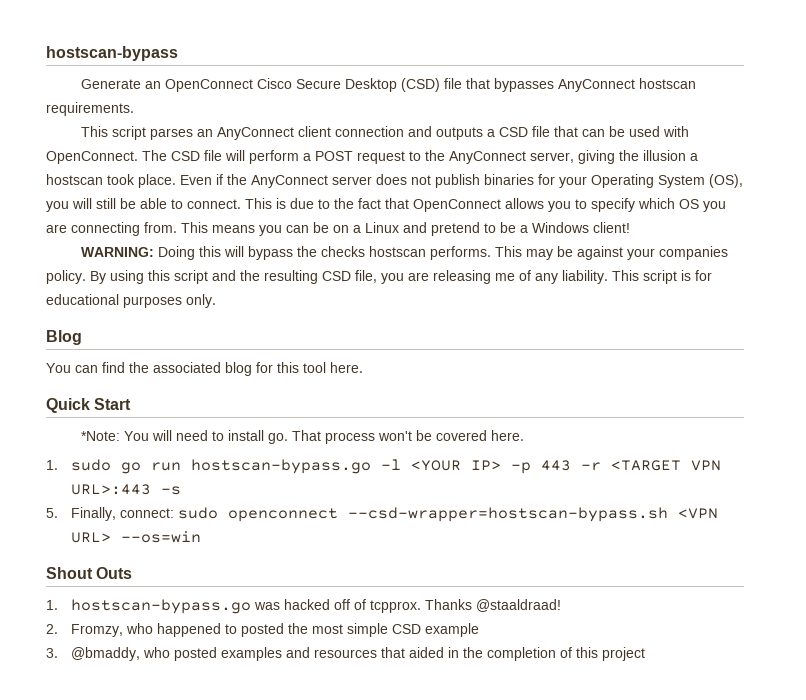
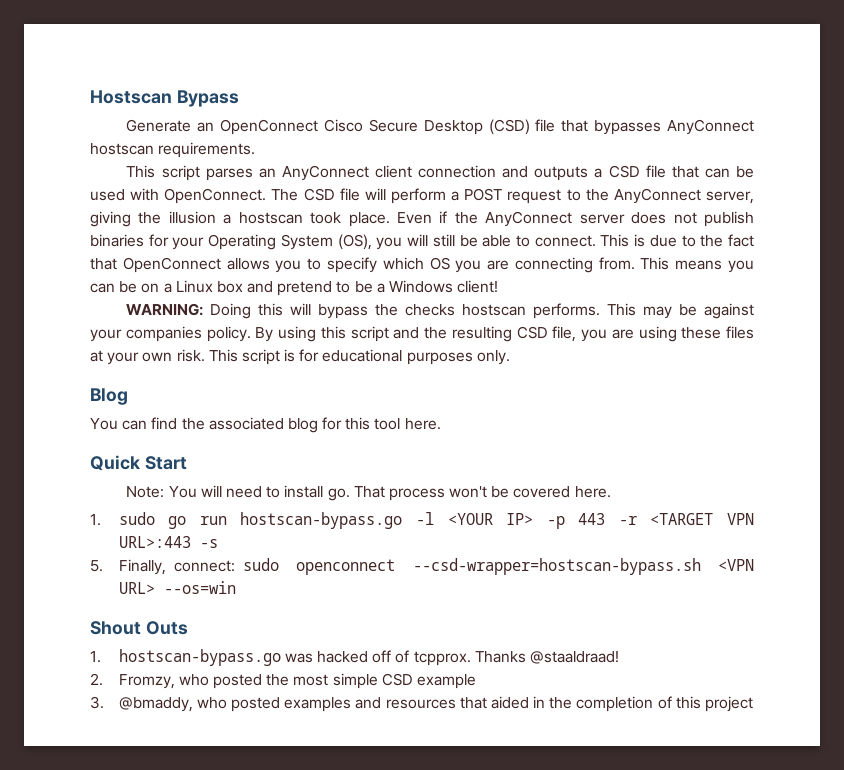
[46,46,178,61] hostscan-bypass -> [90,90,239,107] Hostscan Bypass
(399, 227) none -> [216,281,243,293] box
[433,270,608,284] releasing me of any liability. -> [638,326,754,342] [90,349,205,365] using these files at your own risk.
[81,431,121,441] *Note: -> [126,486,165,498] Note:
[156,623,237,637] happened to -> (209, 680) none

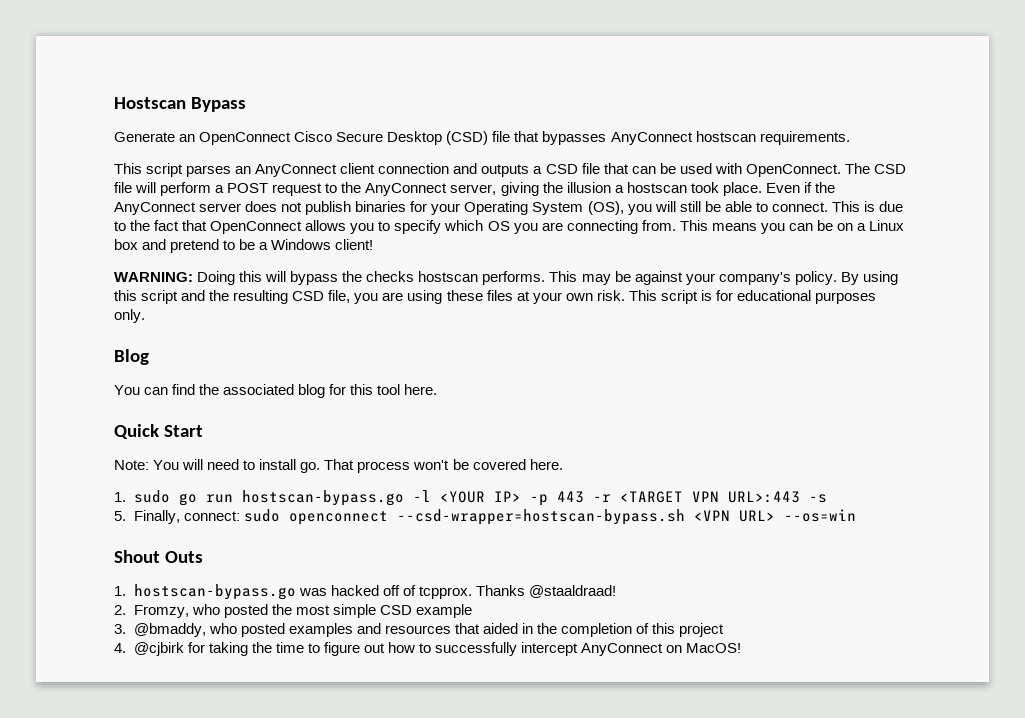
[125,326,202,342] companies -> [718,272,791,285] company's
(754, 704) none -> [114,642,742,656] // 4. @cjbirk for taking the time to figure out how to successfully intercept AnyConnect on MacOS!

